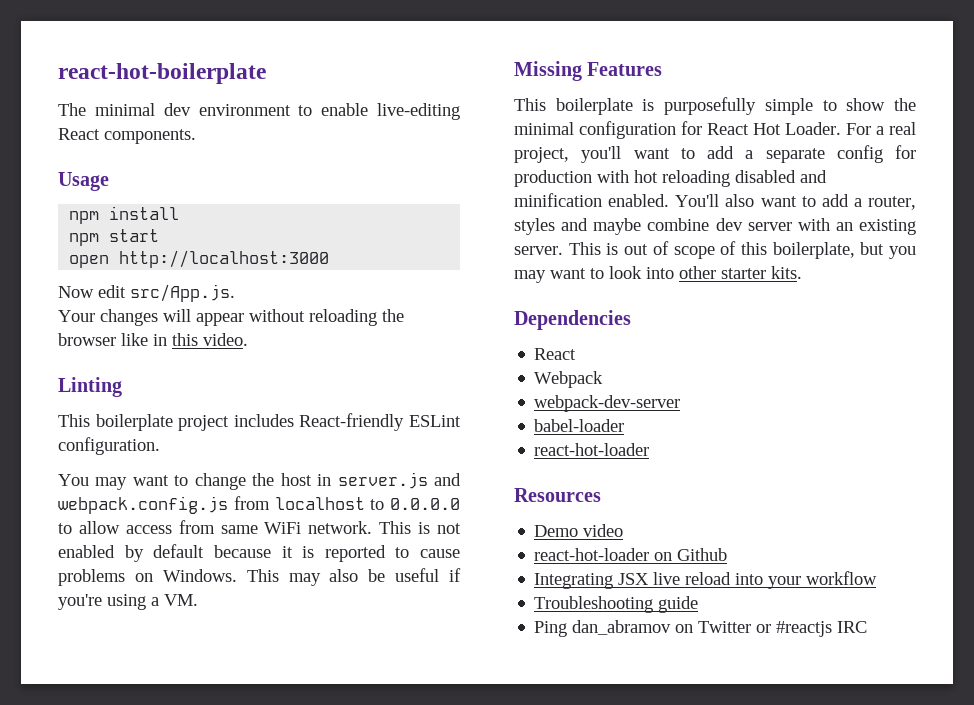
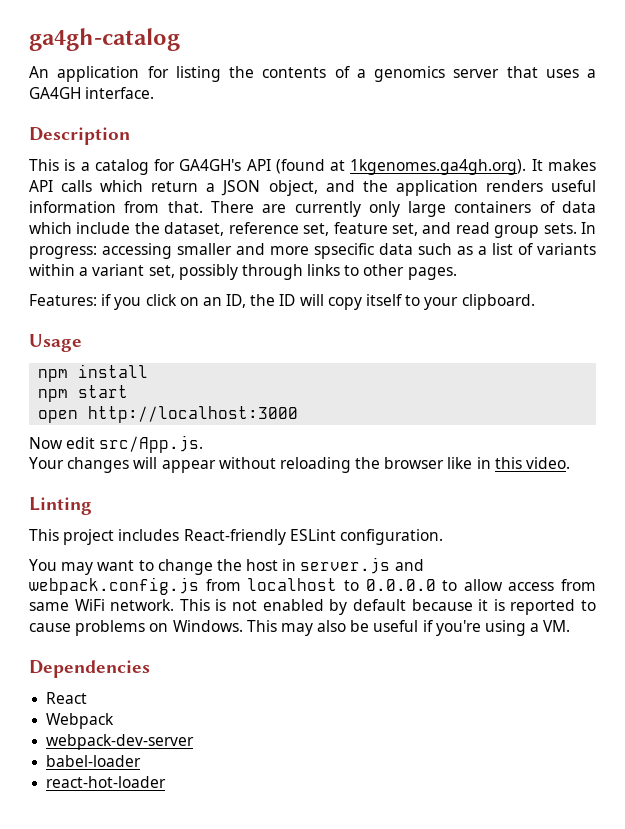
[58,63,266,84] [58,103,460,120] [58,128,196,144] react-hot-boilerplate // The minimal dev environment to enable live-editing React components. -> [29,28,180,51] [29,66,596,82] [29,87,155,99] [29,127,130,145] [29,159,596,175] [29,180,597,196] [29,201,596,217] [29,222,596,238] [29,243,596,259] [29,264,457,280] [29,294,535,310] ga4gh-catalog // An application for listing the contents of a genomics server that uses a GA4GH interface. // Description // This is a catalog for GA4GH's API (found at 1kgenomes.ga4gh.org). It makes API calls which return a JSON object, and the application renders useful information from that. There are currently only large containers of data which include the dataset, reference set, feature set, and read group sets. In progress: accessing smaller and more spsecific data such as a list of variants within a variant set, possibly through links to other pages. // Features: if you click on an ID, the ID will copy itself to your clipboard.
[95,414,173,431] boilerplate -> (59, 535) none
[514,61,663,81] [514,97,916,115] [514,121,916,139] [514,145,916,163] [514,170,827,187] [514,193,916,210] [514,218,916,235] [514,241,916,259] [514,266,802,283] // Missing Features // This boilerplate is purposefully simple to show the minimal configuration for React Hot Loader. For a real project, you'll want to add a separate config for production with hot reloading disabled and minification enabled. You'll also want to add a router, styles and maybe combine dev server with an existing server. This is out of scope of this boilerplate, but you may want to look into other starter kits. -> (571, 626) none
[514,488,601,502] [534,524,624,537] [534,548,728,561] [534,571,878,589] [534,596,699,613] [534,620,868,637] // Resources // Demo video // react-hot-loader on Github // Integrating JSX live reload into your workflow // Troubleshooting guide // Ping dan_abramov on Twitter or #reactjs IRC -> (167, 782) none

